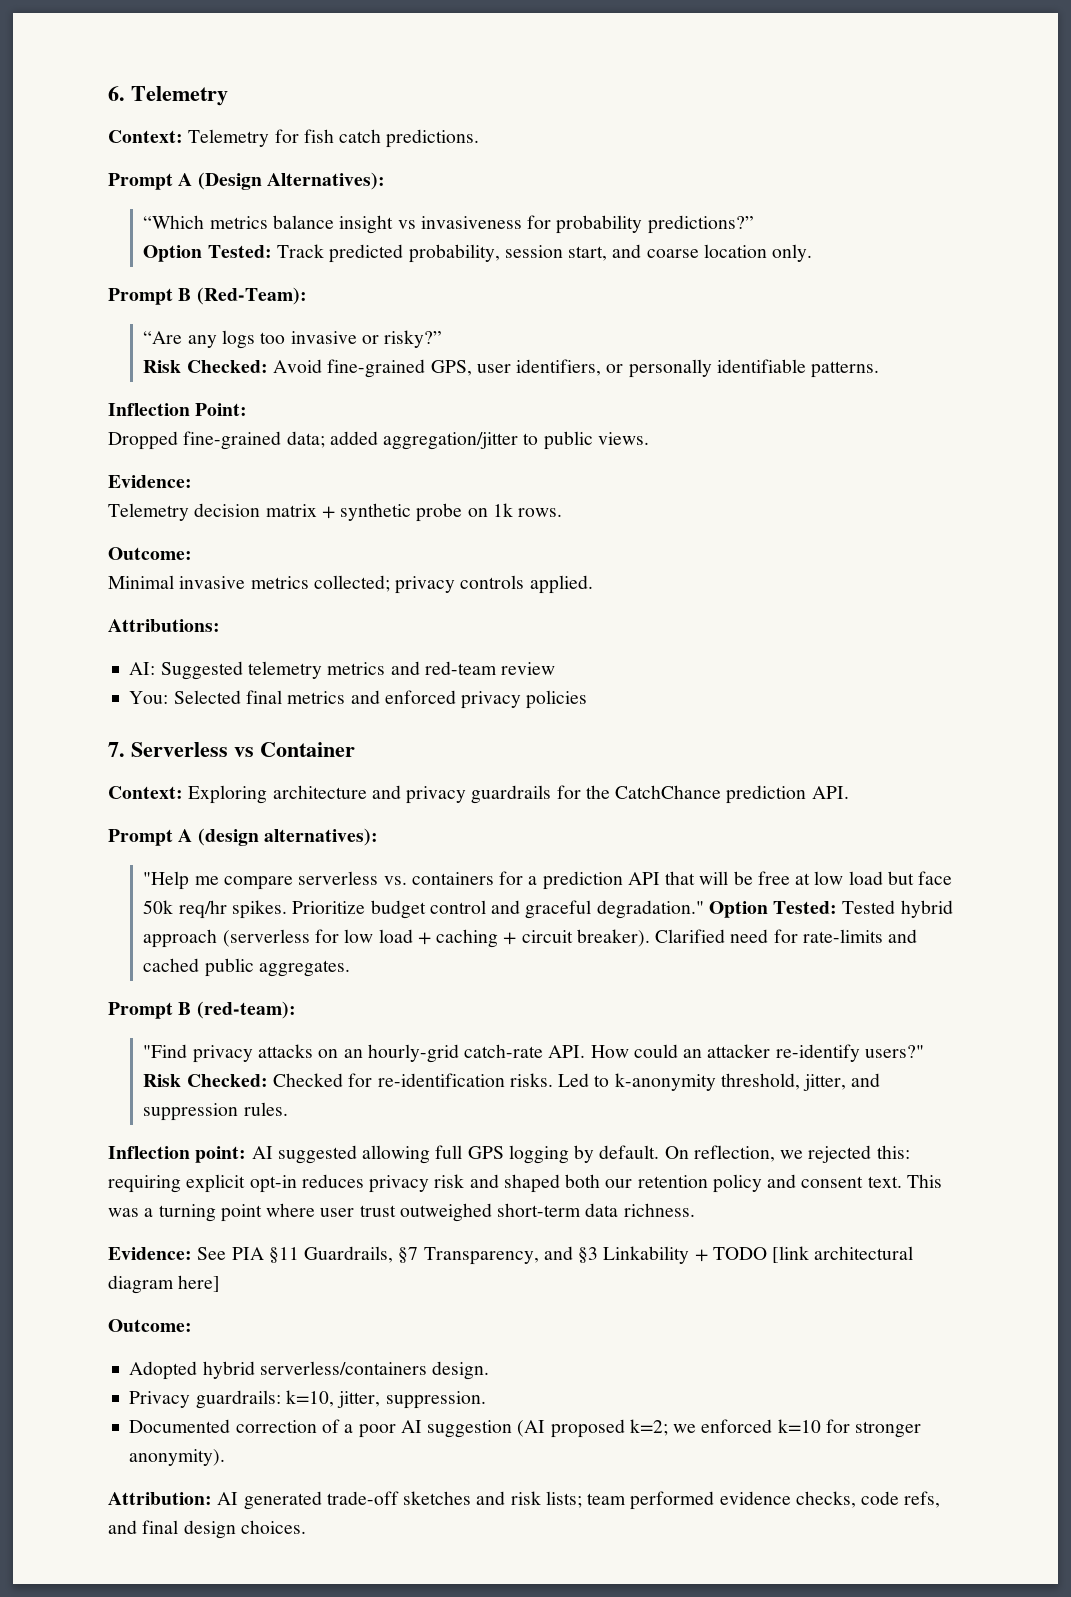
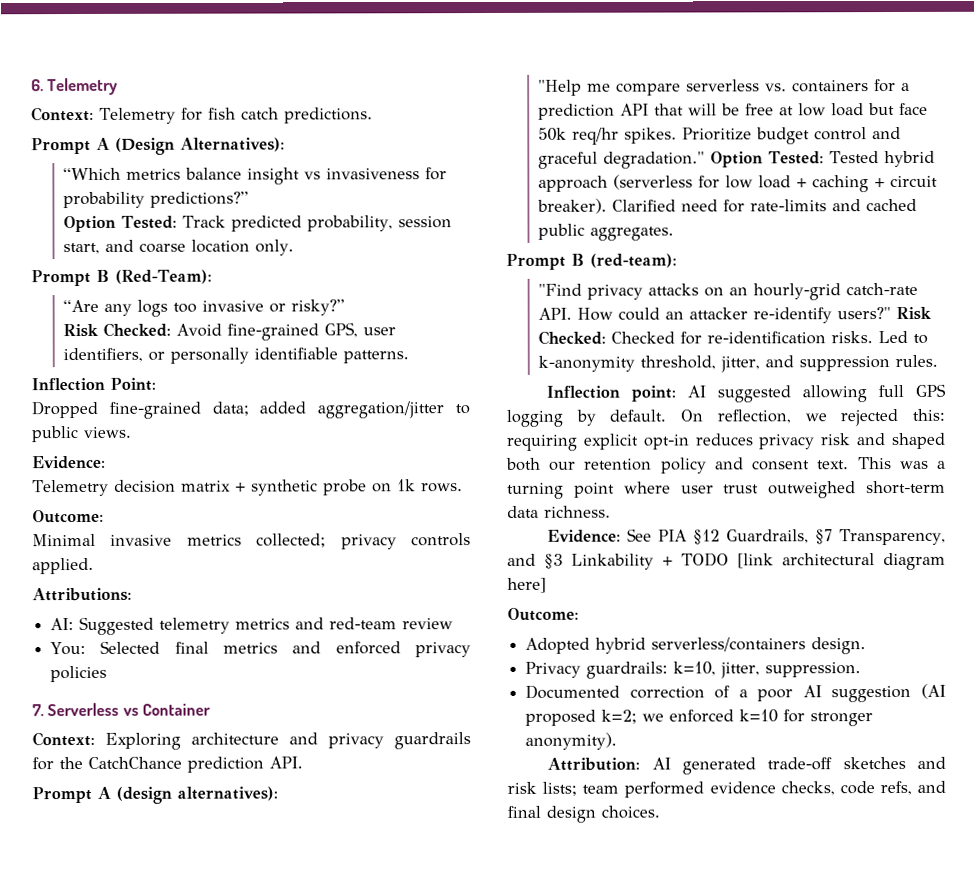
[268,1247,299,1263] §11 -> [693,529,721,545] §12

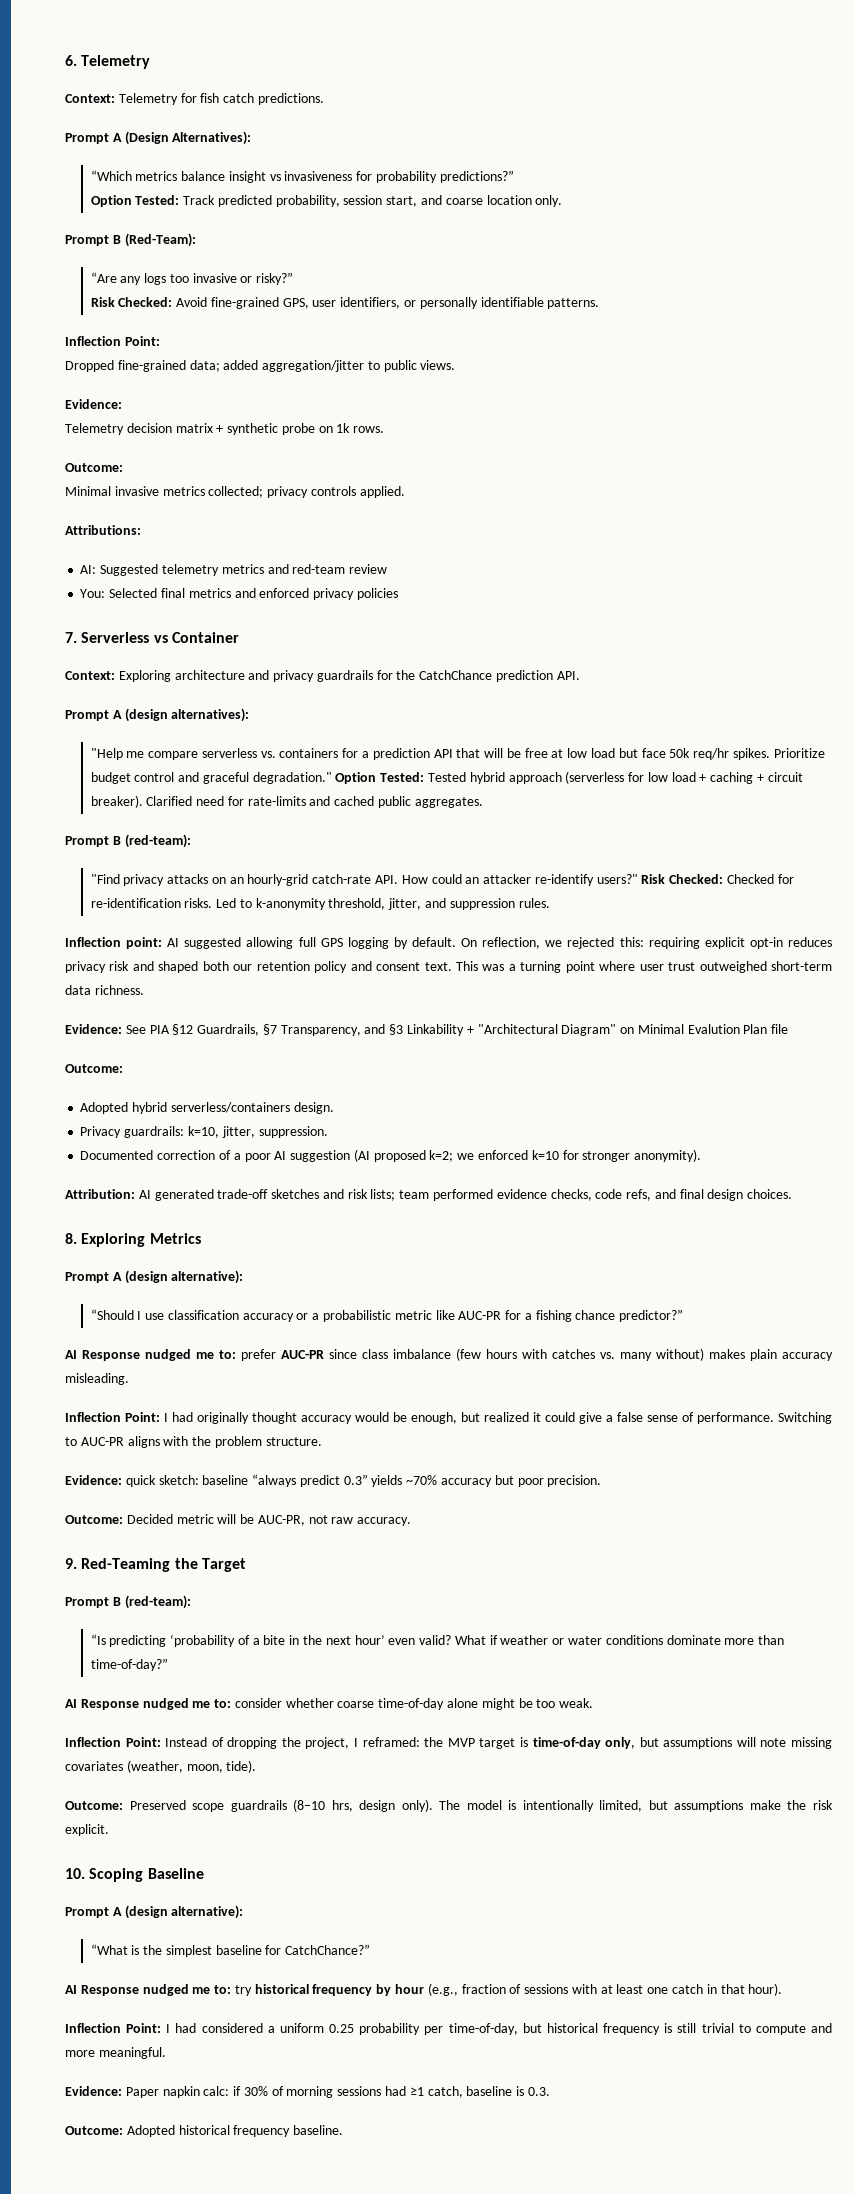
[681,552,946,571] [507,577,547,593] TODO [link architectural diagram here] -> [477,1024,789,1036] "Architectural Diagram" on Minimal Evalution Plan file
(660, 812) none -> [65,1233,201,1247] [65,1270,244,1284] [90,1309,684,1322] [65,1348,833,1361] [65,1373,129,1385] [65,1412,832,1424] [65,1436,322,1448] [65,1474,602,1487] [65,1514,412,1526] [65,1558,246,1572] [65,1595,191,1609] [90,1634,785,1647] [90,1658,168,1671] [65,1698,594,1710] [65,1737,832,1749] [65,1760,257,1773] [65,1799,833,1812] [65,1824,109,1836] [65,1868,204,1882] [65,1905,244,1919] [90,1944,371,1957] [65,1983,783,1996] [65,2023,832,2035] [65,2047,166,2059] [65,2086,550,2098] [65,2125,344,2137] // 8. Exploring Metrics // Prompt A (design alternative): // “Should I use classification accuracy or a probabilistic metric like AUC-PR for a fishing chance predictor?” // AI Response nudged me to: prefer AUC-PR since class imbalance (few hours with catches vs. many without) makes plain accuracy misleading. // Inflection Point: I had originally thought accuracy would be enough, but realized it could give a false sense of performance. Switching to AUC-PR aligns with the problem structure. // Evidence: quick sketch: baseline “always predict 0.3” yields ~70% accuracy but poor precision. // Outcome: Decided metric will be AUC-PR, not raw accuracy. // 9. Red-Teaming the Target // Prompt B (red-team): // “Is predicting ‘probability of a bite in the next hour’ even valid? What if weather or water conditions dominate more than time-of-day?” // AI Response nudged me to: consider whether coarse time-of-day alone might be too weak. // Inflection Point: Instead of dropping the project, I reframed: the MVP target is time-of-day only, but assumptions will note missing covariates (weather, moon, tide). // Outcome: Preserved scope guardrails (8–10 hrs, design only). The model is intentionally limited, but assumptions make the risk explicit. // 10. Scoping Baseline // Prompt A (design alternative): // “What is the simplest baseline for CatchChance?” // AI Response nudged me to: try historical frequency by hour (e.g., fraction of sessions with at least one catch in that hour). // Inflection Point: I had considered a uniform 0.25 probability per time-of-day, but historical frequency is still trivial to compute and more meaningful. // Evidence: Paper napkin calc: if 30% of morning sessions had ≥1 catch, baseline is 0.3. // Outcome: Adopted historical frequency baseline.

